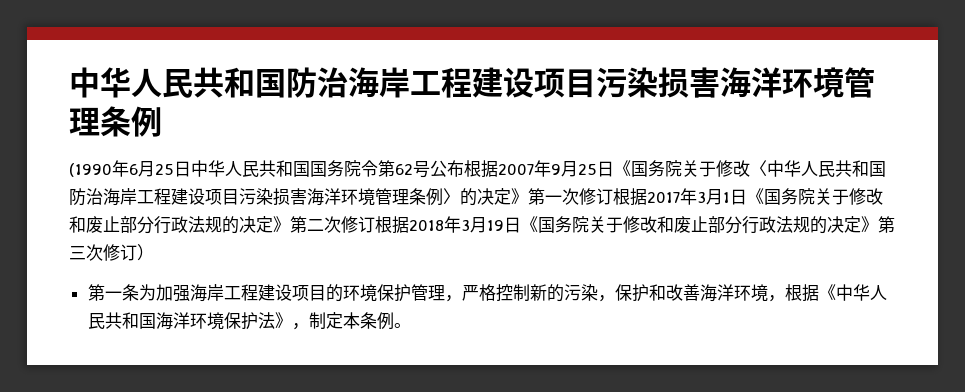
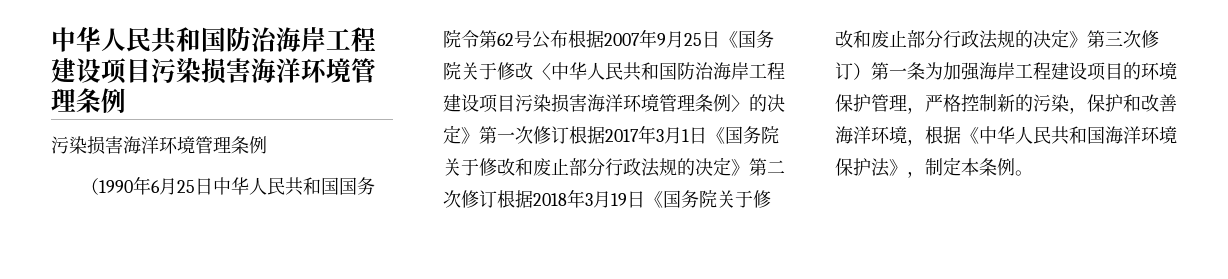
[69,163,112,177] (1990 -> [51,136,267,155] [81,178,134,195] 污染损害海洋环境管理条例 // （1990
(154, 252) // -> (871, 71) none

